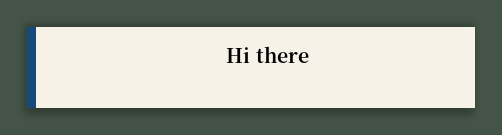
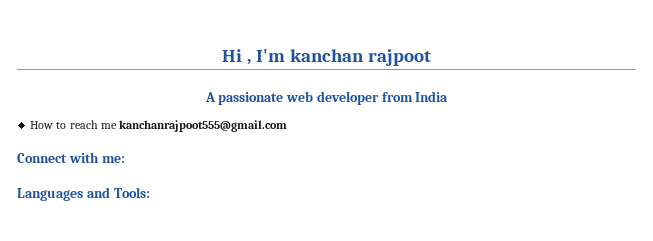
[255,46,309,63] there -> [247,49,431,66] [204,91,449,105] [30,120,288,132] [17,152,125,163] [17,187,150,201] , I'm kanchan rajpoot // A passionate web developer from India // How to reach me kanchanrajpoot555@gmail.com // Connect with me: // Languages and Tools:

